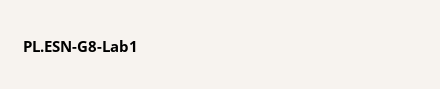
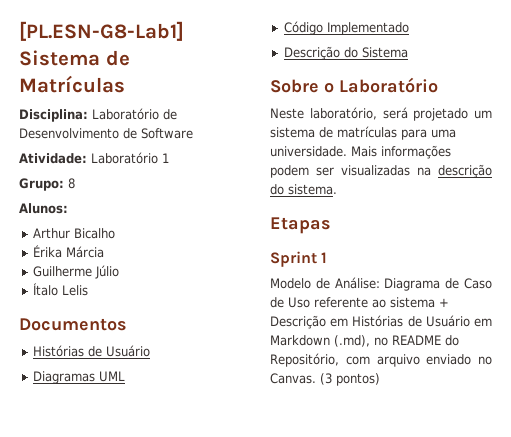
[23,40,138,52] PL.ESN-G8-Lab1 -> [19,21,184,41] [19,50,130,66] [19,75,125,93] [19,108,177,122] [19,128,193,139] [19,152,169,164] [19,178,75,191] [19,203,68,214] [32,228,115,239] [32,245,104,258] [32,265,119,279] [32,283,88,296] [19,318,127,331] [32,345,150,357] [32,371,125,384] [283,21,409,35] [283,46,408,60] [270,77,438,93] [270,107,492,121] [270,126,456,140] [270,145,451,159] [270,164,492,178] [270,184,337,195] [270,217,331,234] [270,251,328,267] [270,277,492,291] [270,297,449,308] [270,315,492,329] [270,335,459,347] [270,353,492,367] [270,373,380,386] [PL.ESN-G8-Lab1] Sistema de Matrículas // Disciplina: Laboratório de Desenvolvimento de Software // Atividade: Laboratório 1 // Grupo: 8 // Alunos: // Arthur Bicalho // Érika Márcia // Guilherme Júlio // Ítalo Lelis // Documentos // Histórias de Usuário // Diagramas UML // Código Implementado // Descrição do Sistema // Sobre o Laboratório // Neste laboratório, será projetado um sistema de matrículas para uma universidade. Mais informações podem ser visualizadas na descrição do sistema. // Etapas // Sprint 1 // Modelo de Análise: Diagrama de Caso de Uso referente ao sistema + Descrição em Histórias de Usuário em Markdown (.md), no README do Repositório, com arquivo enviado no Canvas. (3 pontos)

